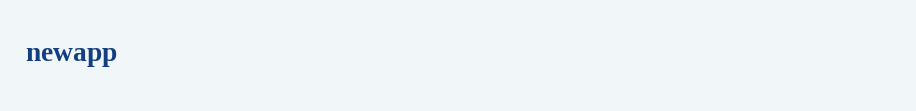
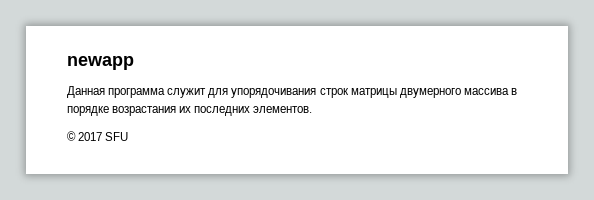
(117, 57) none -> [67,86,517,98] [67,106,313,116] [67,131,129,141] // Данная программа служит для упорядочивания строк матрицы двумерного массива в порядке возрастания их последних элементов. // © 2017 SFU

